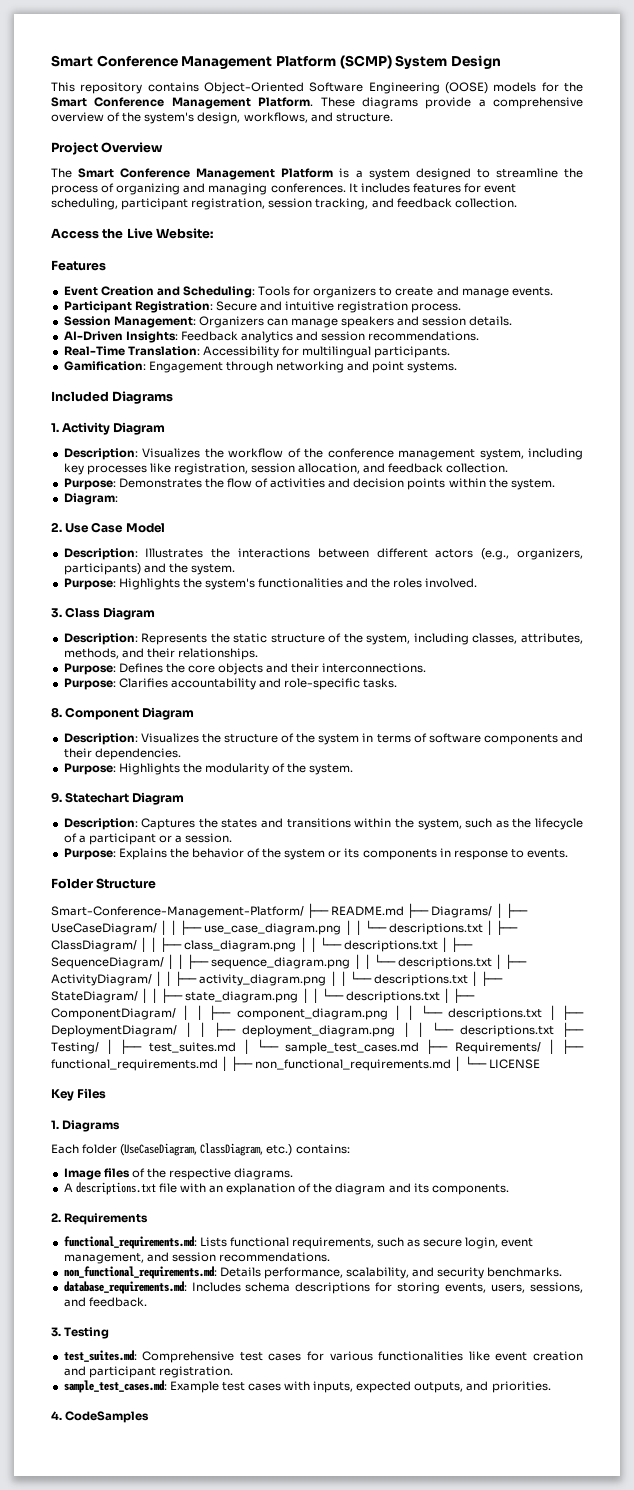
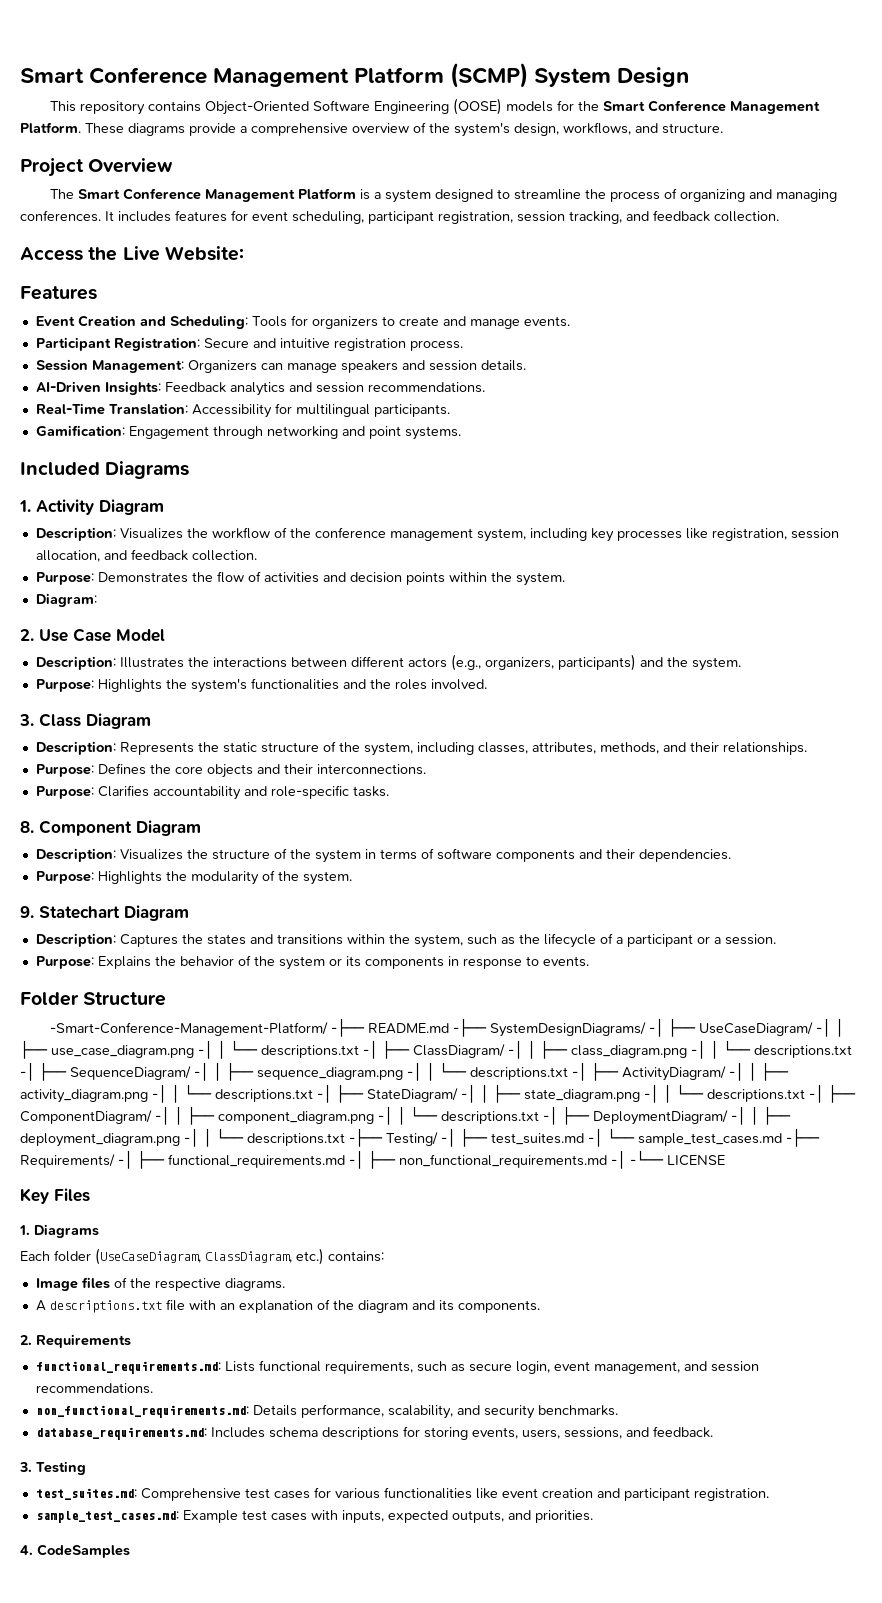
[51,903,503,918] Smart-Conference-Management-Platform/ ├── README.md ├── Diagrams/ │ -> [50,1018,665,1037] -Smart-Conference-Management-Platform/ -├── README.md -├── SystemDesignDiagrams/ -│
[160,920,168,935] │ -> [816,1018,832,1037] -│
[344,920,493,935] │ │ └── descriptions.txt │ -> [198,1040,378,1059] -│ │ └── descriptions.txt -│
[140,937,148,952] │ -> [508,1040,523,1059] -│
[299,937,448,952] │ │ └── descriptions.txt │ -> [691,1040,852,1059] [20,1062,35,1081] -│ │ └── descriptions.txt -│
[167,954,175,969] │ -> [194,1062,209,1081] -│
[353,954,502,969] │ │ └── descriptions.txt │ -> [407,1062,587,1081] -│ │ └── descriptions.txt -│
[155,971,163,986] │ -> [729,1062,744,1081] -│
[329,971,478,986] │ │ └── descriptions.txt │ -> [152,1084,332,1103] -│ │ └── descriptions.txt -│
[141,988,149,1003] │ -> [461,1084,476,1103] -│
[301,988,450,1003] │ │ └── descriptions.txt │ -> [644,1084,824,1103] -│ │ └── descriptions.txt -│
[182,1005,190,1020] │ -> [155,1106,170,1125] -│
[394,1005,556,1020] │ │ └── descriptions.txt │ -> [378,1106,558,1125] -│ │ └── descriptions.txt -│
[184,1022,192,1037] │ -> [731,1106,746,1125] -│
[402,1022,584,1037] [51,1039,114,1054] │ │ └── descriptions.txt ├── Testing/ │ -> [184,1128,456,1147] -│ │ └── descriptions.txt -├── Testing/ -│
[242,1039,250,1054] │ -> [588,1128,603,1147] -│
[426,1039,555,1054] ├── Requirements/ │ -> [786,1128,820,1147] [20,1150,133,1169] -├── Requirements/ -│
[221,1056,229,1071] │ -> [349,1150,364,1169] -│
[454,1056,487,1071] │ └── -> [611,1150,664,1169] -│ -└──

